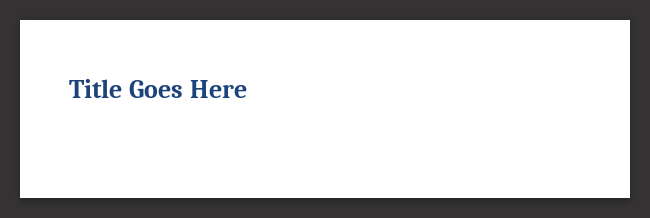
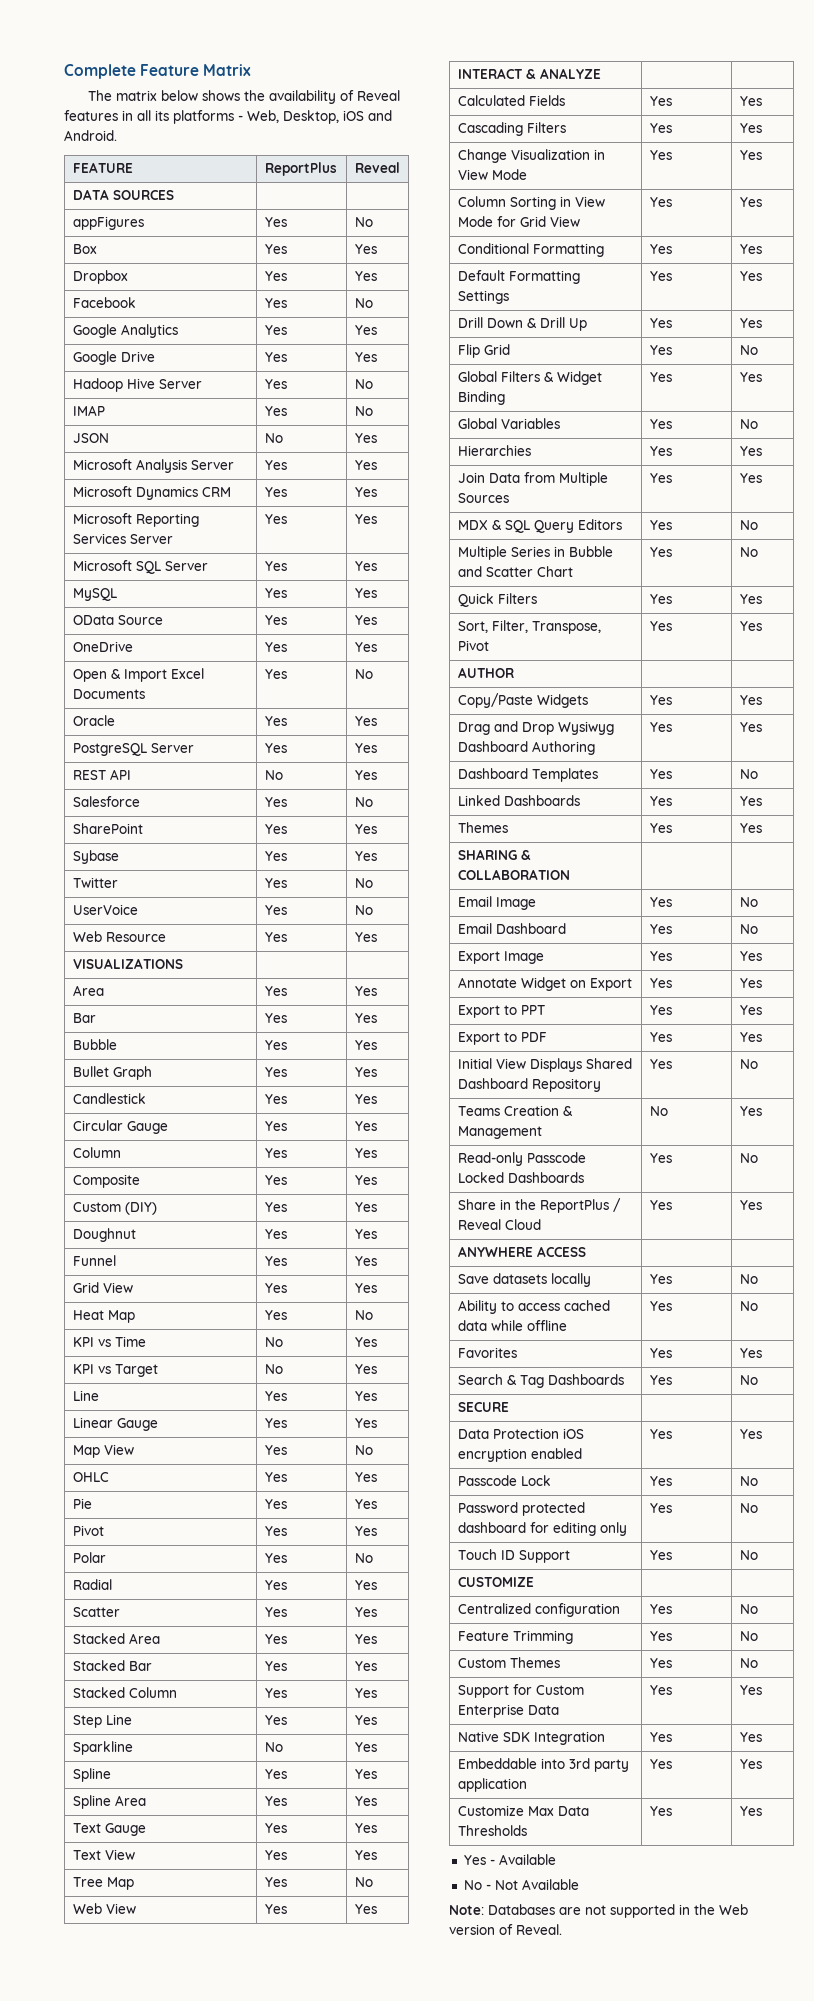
[69,79,247,98] Title Goes Here -> [64,64,252,79] [87,90,400,104] [64,110,392,124] [64,130,117,141] [72,162,133,173] [264,162,337,176] [354,162,400,173] [72,189,174,200] [72,216,144,230] [264,217,287,227] [354,217,373,227] [72,244,97,254] [264,244,287,254] [354,244,377,254] [72,270,128,284] [264,271,287,281] [354,271,377,281] [72,297,136,308] [264,298,287,308] [354,298,373,308] [72,324,178,338] [264,325,287,335] [354,325,377,335] [72,351,155,365] [264,352,287,362] [354,352,377,362] [72,378,202,392] [264,379,287,389] [354,379,373,389] [72,405,105,416] [264,406,287,416] [354,406,373,416] [72,433,109,443] [264,433,283,443] [354,433,377,443] [72,459,234,473] [264,460,287,470] [354,460,377,470] [72,486,231,500] [264,487,287,497] [354,487,377,497] [72,513,199,527] [72,533,173,544] [264,514,287,524] [354,514,377,524] [72,560,208,574] [264,561,287,571] [354,561,377,571] [72,588,117,601] [264,588,287,598] [354,588,377,598] [72,615,163,625] [264,615,287,625] [354,615,377,625] [72,641,133,652] [264,642,287,652] [354,642,377,652] [72,668,204,682] [72,689,145,699] [264,669,287,679] [354,669,373,679] [72,715,115,726] [264,716,287,726] [354,716,377,726] [72,743,194,756] [264,743,287,753] [354,743,377,753] [72,769,131,780] [264,770,283,780] [354,770,377,780] [72,796,140,807] [264,797,287,807] [354,797,373,807] [72,823,143,834] [264,824,287,834] [354,824,377,834] [72,850,119,864] [264,851,287,861] [354,851,377,861] [72,877,118,888] [264,878,287,888] [354,878,373,888] [72,904,138,915] [264,905,287,915] [354,905,373,915] [72,931,166,942] [264,932,287,942] [354,932,377,942] [72,958,183,969] [72,985,104,996] [264,986,287,996] [354,986,377,996] [72,1013,96,1023] [264,1013,287,1023] [354,1013,377,1023] [72,1039,117,1050] [264,1040,287,1050] [354,1040,377,1050] [72,1066,152,1080] [264,1067,287,1077] [354,1067,377,1077] [72,1093,146,1104] [264,1094,287,1104] [354,1094,377,1104] [72,1120,168,1134] [264,1121,287,1131] [354,1121,377,1131] [72,1147,121,1158] [264,1148,287,1158] [354,1148,377,1158] [72,1174,140,1188] [264,1175,287,1185] [354,1175,377,1185] [72,1202,157,1215] [264,1202,287,1212] [354,1202,377,1212] [72,1228,136,1242] [264,1229,287,1239] [354,1229,377,1239] [72,1255,116,1266] [264,1256,287,1266] [354,1256,377,1266] [72,1282,133,1293] [264,1283,287,1293] [354,1283,377,1293] [72,1310,135,1323] [264,1310,287,1320] [354,1310,373,1320] [72,1336,146,1347] [264,1337,283,1347] [354,1337,377,1347] [72,1364,158,1377] [264,1364,283,1374] [354,1364,377,1374] [72,1390,99,1401] [264,1391,287,1401] [354,1391,377,1401] [72,1417,158,1431] [264,1418,287,1428] [354,1418,377,1428] [72,1444,134,1458] [264,1445,287,1455] [354,1445,373,1455] [72,1472,109,1482] [264,1472,287,1482] [354,1472,377,1482] [72,1498,92,1509] [264,1499,287,1509] [354,1499,377,1509] [72,1525,104,1536] [264,1526,287,1536] [354,1526,377,1536] [72,1552,106,1563] [264,1553,287,1563] [354,1553,373,1563] [72,1579,112,1590] [264,1580,287,1590] [354,1580,377,1590] [72,1607,120,1617] [264,1607,287,1617] [354,1607,377,1617] [72,1633,160,1644] [264,1634,287,1644] [354,1634,377,1644] [72,1660,152,1671] [264,1661,287,1671] [354,1661,377,1671] [72,1687,177,1698] [264,1688,287,1698] [354,1688,377,1698] [72,1714,132,1728] [264,1715,287,1725] [354,1715,377,1725] [72,1741,133,1755] [264,1742,283,1752] [354,1742,377,1752] [72,1768,111,1782] [264,1769,287,1779] [354,1769,377,1779] [72,1795,146,1809] [264,1796,287,1806] [354,1796,377,1806] [72,1823,146,1836] [264,1823,287,1833] [354,1823,377,1833] [72,1849,135,1860] [264,1850,287,1860] [354,1850,377,1860] [72,1877,134,1890] [264,1877,287,1887] [354,1877,373,1887] [72,1903,136,1914] [264,1904,287,1914] [354,1904,377,1914] [457,68,601,79] [457,95,565,106] [649,96,672,106] [739,96,762,106] [457,122,566,136] [649,123,672,133] [739,123,762,133] [457,149,605,163] [457,169,527,180] [649,150,672,160] [739,150,762,160] [457,196,605,210] [457,216,580,227] [649,197,672,207] [739,197,762,207] [457,243,604,257] [649,244,672,254] [739,244,762,254] [457,270,580,284] [457,290,509,304] [649,271,672,281] [739,271,762,281] [457,317,587,331] [649,318,672,328] [739,318,762,328] [457,344,510,358] [649,345,672,355] [739,345,758,355] [457,371,602,385] [457,391,505,405] [649,372,672,382] [739,372,762,382] [457,418,560,429] [649,419,672,429] [739,419,758,429] [457,445,531,456] [649,446,672,456] [739,446,762,456] [457,472,608,486] [457,493,509,503] [649,473,672,483] [739,473,762,483] [457,519,622,533] [649,520,672,530] [739,520,758,530] [457,546,613,560] [457,566,573,577] [649,547,672,557] [739,547,758,557] [457,593,537,607] [649,594,672,604] [739,594,762,604] [457,620,601,634] [457,640,489,651] [649,621,672,631] [739,621,762,631] [457,667,514,678] [457,693,588,708] [649,695,672,705] [739,695,762,705] [457,721,614,735] [457,741,595,755] [649,722,672,732] [739,722,762,732] [457,768,598,782] [649,769,672,779] [739,769,758,779] [457,795,580,806] [649,796,672,806] [739,796,762,806] [457,822,508,833] [649,823,672,833] [739,823,762,833] [457,849,531,860] [457,869,570,880] [457,896,536,910] [649,897,672,907] [739,897,758,907] [457,923,566,934] [649,924,672,934] [739,924,758,934] [457,951,544,964] [649,951,672,961] [739,951,762,961] [457,977,632,991] [649,978,672,988] [739,978,762,988] [457,1005,545,1018] [649,1005,672,1015] [739,1005,762,1015] [457,1032,547,1045] [649,1032,672,1042] [739,1032,762,1042] [457,1058,632,1072] [457,1078,601,1092] [649,1059,672,1069] [739,1059,758,1069] [457,1105,573,1116] [457,1126,542,1139] [649,1106,668,1116] [739,1106,762,1116] [457,1152,586,1166] [457,1172,584,1183] [649,1153,672,1163] [739,1153,758,1163] [457,1198,621,1213] [457,1219,541,1230] [649,1200,672,1210] [739,1200,762,1210] [457,1246,586,1257] [457,1273,591,1287] [649,1274,672,1284] [739,1274,758,1284] [457,1300,610,1314] [457,1320,567,1331] [649,1301,672,1311] [739,1301,758,1311] [457,1347,517,1358] [649,1348,672,1358] [739,1348,762,1358] [457,1374,624,1388] [649,1375,672,1385] [739,1375,758,1385] [457,1402,509,1412] [457,1428,584,1439] [457,1448,582,1462] [649,1429,672,1439] [739,1429,762,1439] [457,1475,551,1486] [649,1476,672,1486] [739,1476,758,1486] [457,1502,585,1516] [457,1522,627,1536] [649,1503,672,1513] [739,1503,758,1513] [457,1549,570,1563] [649,1550,672,1560] [739,1550,758,1560] [457,1577,534,1587] [457,1603,620,1617] [649,1604,672,1614] [739,1604,758,1614] [457,1630,573,1644] [649,1631,672,1641] [739,1631,758,1641] [457,1657,560,1668] [649,1658,672,1668] [739,1658,758,1668] [457,1684,584,1698] [457,1704,559,1718] [649,1685,672,1695] [739,1685,762,1695] [457,1731,605,1745] [649,1732,672,1742] [739,1732,762,1742] [457,1758,629,1772] [457,1778,527,1792] [649,1759,672,1769] [739,1759,762,1769] [457,1805,589,1816] [457,1825,527,1836] [649,1806,672,1816] [739,1806,762,1816] [463,1854,556,1865] [463,1879,579,1890] [449,1904,748,1918] [449,1924,562,1935] Complete Feature Matrix // The matrix below shows the availability of Reveal features in all its platforms - Web, Desktop, iOS and Android. // FEATURE | ReportPlus | Reveal // DATA SOURCES | | // appFigures | Yes | No // Box | Yes | Yes // Dropbox | Yes | Yes // Facebook | Yes | No // Google Analytics | Yes | Yes // Google Drive | Yes | Yes // Hadoop Hive Server | Yes | No // IMAP | Yes | No // JSON | No | Yes // Microsoft Analysis Server | Yes | Yes // Microsoft Dynamics CRM | Yes | Yes // Microsoft Reporting Services Server | Yes | Yes // Microsoft SQL Server | Yes | Yes // MySQL | Yes | Yes // OData Source | Yes | Yes // OneDrive | Yes | Yes // Open & Import Excel Documents | Yes | No // Oracle | Yes | Yes // PostgreSQL Server | Yes | Yes // REST API | No | Yes // Salesforce | Yes | No // SharePoint | Yes | Yes // Sybase | Yes | Yes // Twitter | Yes | No // UserVoice | Yes | No // Web Resource | Yes | Yes // VISUALIZATIONS | | // Area | Yes | Yes // Bar | Yes | Yes // Bubble | Yes | Yes // Bullet Graph | Yes | Yes // Candlestick | Yes | Yes // Circular Gauge | Yes | Yes // Column | Yes | Yes // Composite | Yes | Yes // Custom (DIY) | Yes | Yes // Doughnut | Yes | Yes // Funnel | Yes | Yes // Grid View | Yes | Yes // Heat Map | Yes | No // KPI vs Time | No | Yes // KPI vs Target | No | Yes // Line | Yes | Yes // Linear Gauge | Yes | Yes // Map View | Yes | No // OHLC | Yes | Yes // Pie | Yes | Yes // Pivot | Yes | Yes // Polar | Yes | No // Radial | Yes | Yes // Scatter | Yes | Yes // Stacked Area | Yes | Yes // Stacked Bar | Yes | Yes // Stacked Column | Yes | Yes // Step Line | Yes | Yes // Sparkline | No | Yes // Spline | Yes | Yes // Spline Area | Yes | Yes // Text Gauge | Yes | Yes // Text View | Yes | Yes // Tree Map | Yes | No // Web View | Yes | Yes // INTERACT & ANALYZE | | // Calculated Fields | Yes | Yes // Cascading Filters | Yes | Yes // Change Visualization in View Mode | Yes | Yes // Column Sorting in View Mode for Grid View | Yes | Yes // Conditional Formatting | Yes | Yes // Default Formatting Settings | Yes | Yes // Drill Down & Drill Up | Yes | Yes // Flip Grid | Yes | No // Global Filters & Widget Binding | Yes | Yes // Global Variables | Yes | No // Hierarchies | Yes | Yes // Join Data from Multiple Sources | Yes | Yes // MDX & SQL Query Editors | Yes | No // Multiple Series in Bubble and Scatter Chart | Yes | No // Quick Filters | Yes | Yes // Sort, Filter, Transpose, Pivot | Yes | Yes // AUTHOR | | // Copy/Paste Widgets | Yes | Yes // Drag and Drop Wysiwyg Dashboard Authoring | Yes | Yes // Dashboard Templates | Yes | No // Linked Dashboards | Yes | Yes // Themes | Yes | Yes // SHARING & COLLABORATION | | // Email Image | Yes | No // Email Dashboard | Yes | No // Export Image | Yes | Yes // Annotate Widget on Export | Yes | Yes // Export to PPT | Yes | Yes // Export to PDF | Yes | Yes // Initial View Displays Shared Dashboard Repository | Yes | No // Teams Creation & Management | No | Yes // Read-only Passcode Locked Dashboards | Yes | No // Share in the ReportPlus / Reveal Cloud | Yes | Yes // ANYWHERE ACCESS | | // Save datasets locally | Yes | No // Ability to access cached data while offline | Yes | No // Favorites | Yes | Yes // Search & Tag Dashboards | Yes | No // SECURE | | // Data Protection iOS encryption enabled | Yes | Yes // Passcode Lock | Yes | No // Password protected dashboard for editing only | Yes | No // Touch ID Support | Yes | No // CUSTOMIZE | | // Centralized configuration | Yes | No // Feature Trimming | Yes | No // Custom Themes | Yes | No // Support for Custom Enterprise Data | Yes | Yes // Native SDK Integration | Yes | Yes // Embeddable into 3rd party application | Yes | Yes // Customize Max Data Thresholds | Yes | Yes // Yes - Available // No - Not Available // Note: Databases are not supported in the Web version of Reveal.

